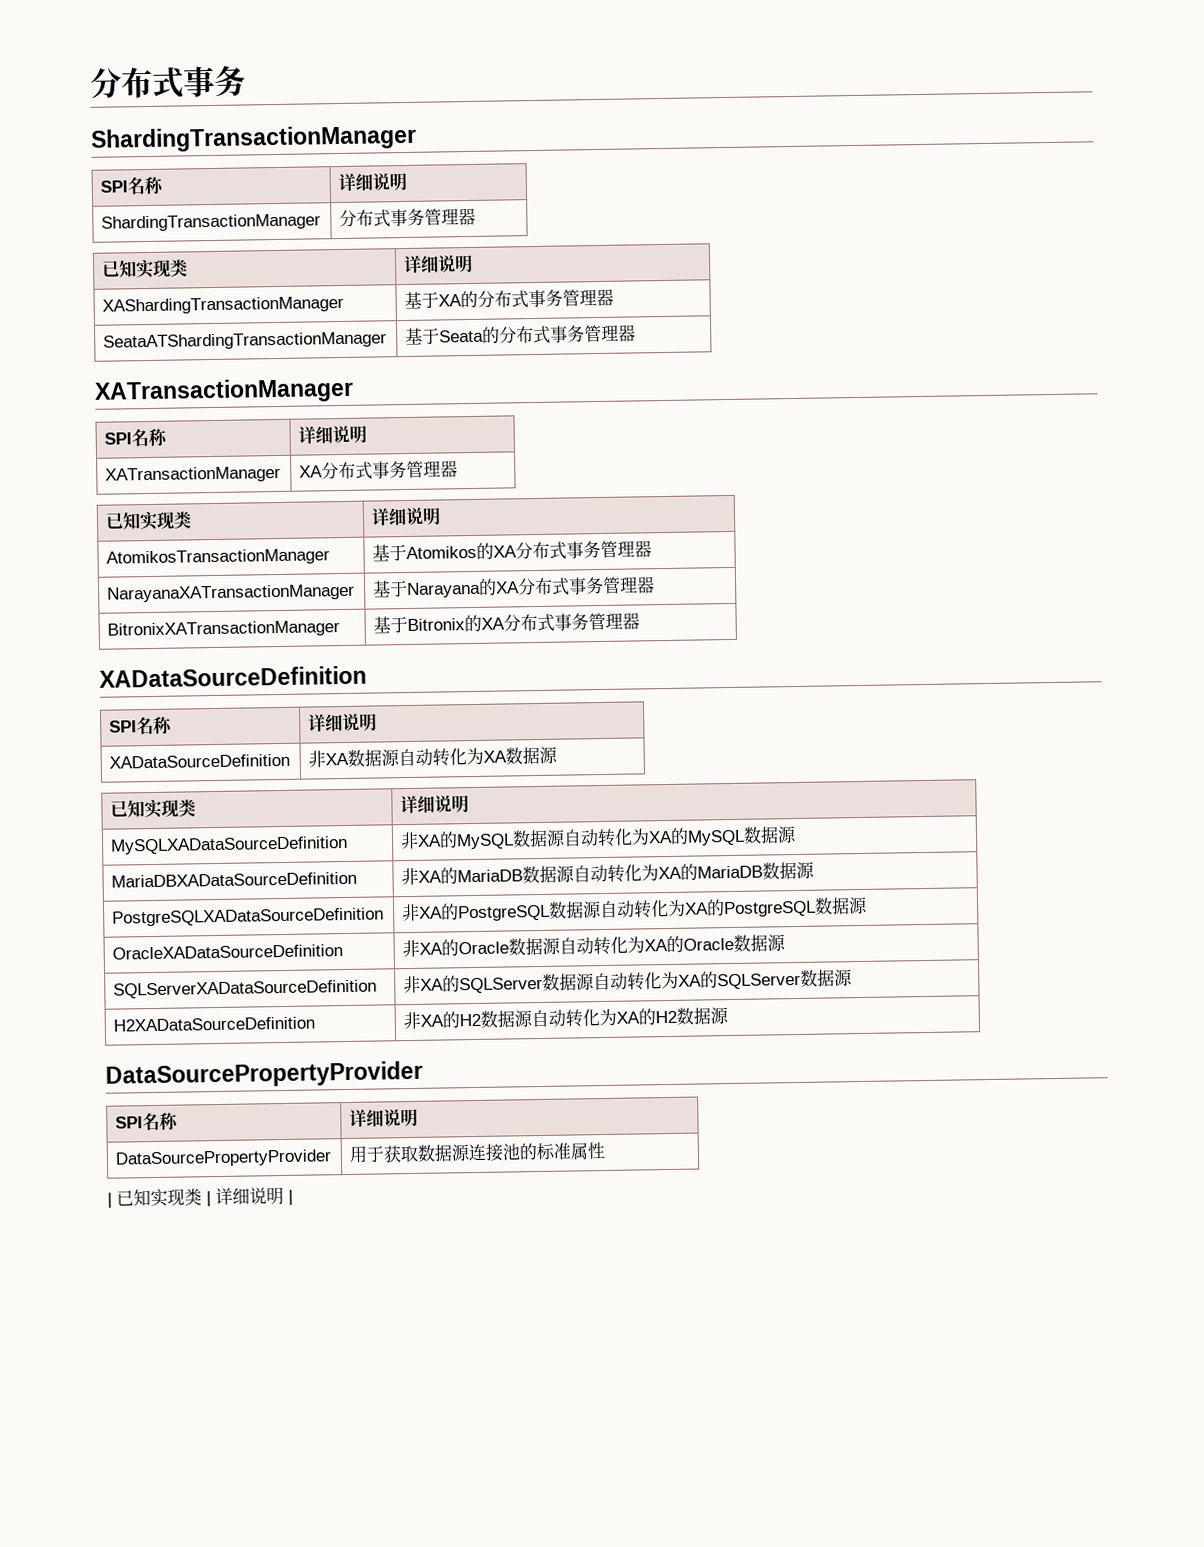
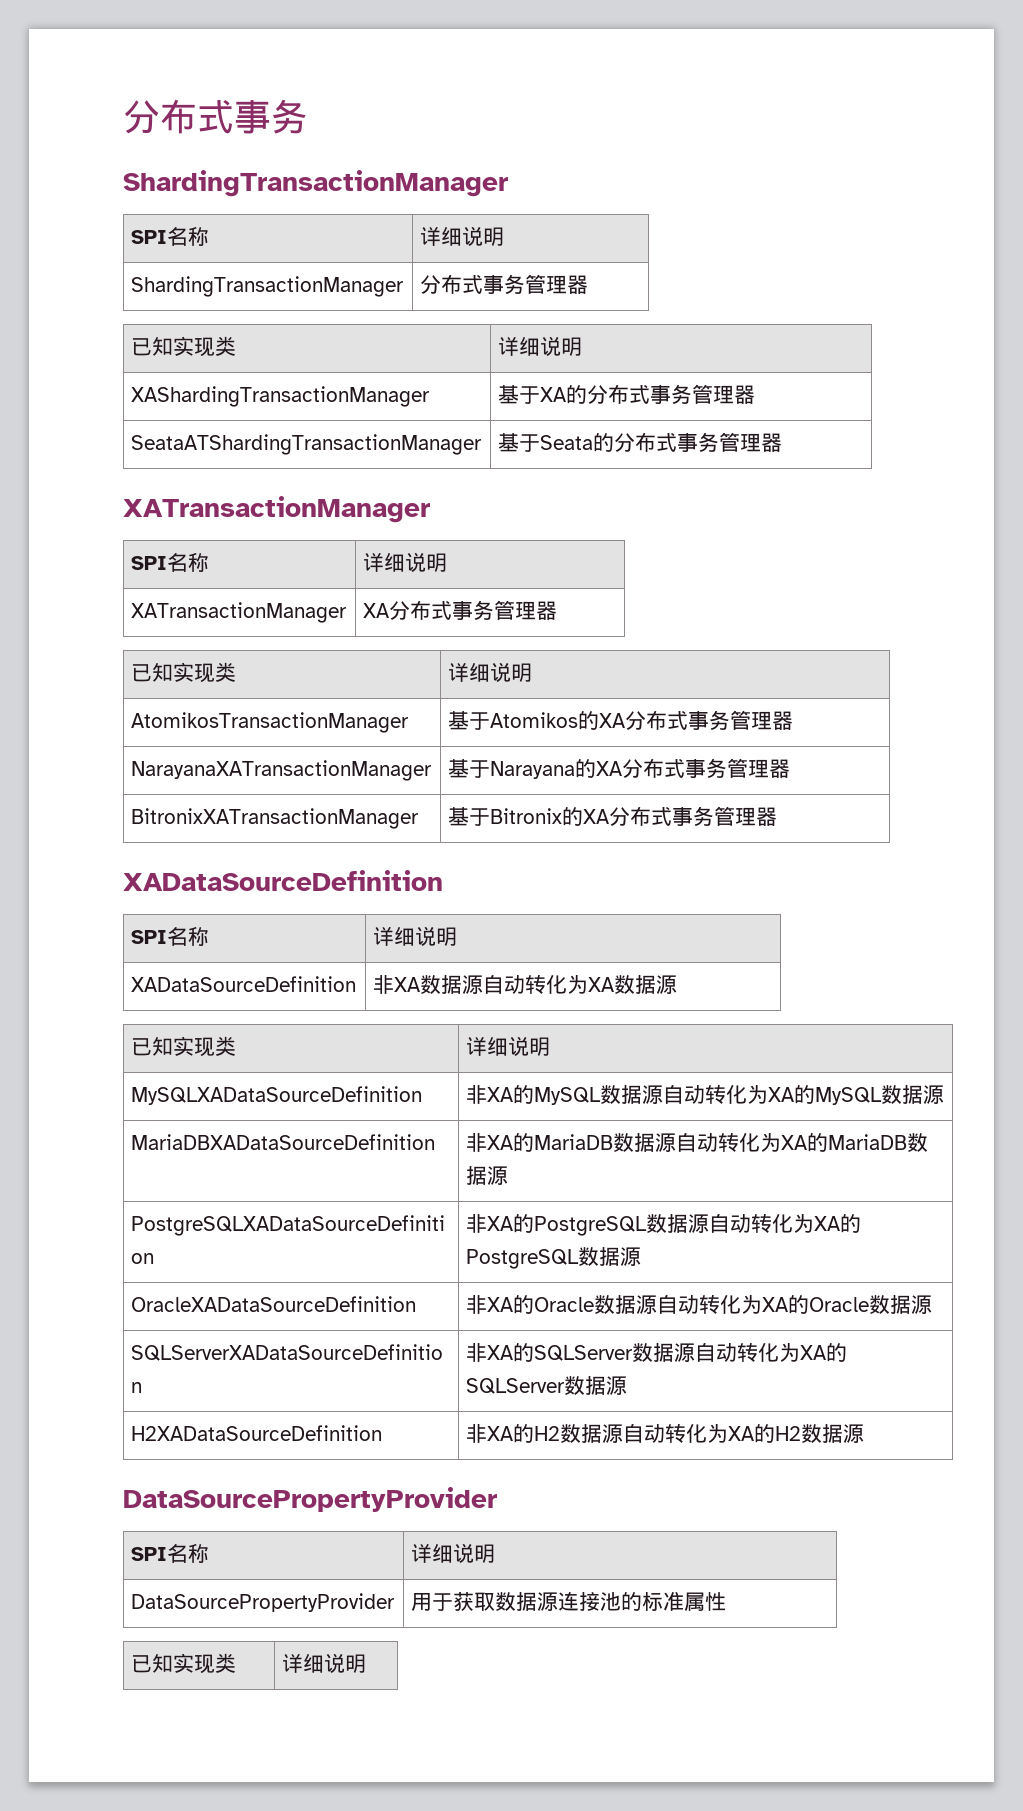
[107,1186,293,1208] // | 已知实现类 | 详细说明 | -> [131,1653,237,1674] [282,1653,367,1673] // 已知实现类 | 详细说明

